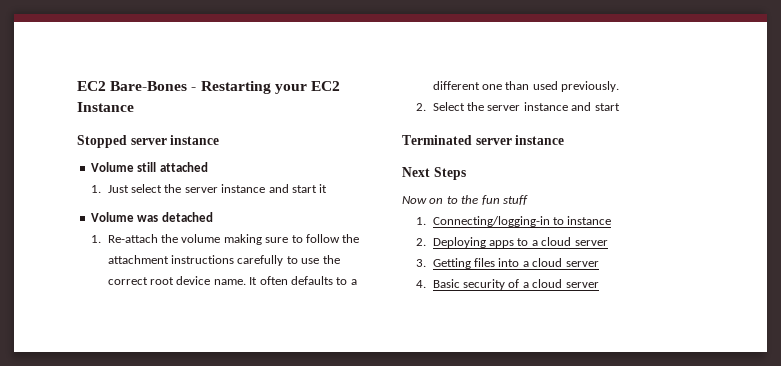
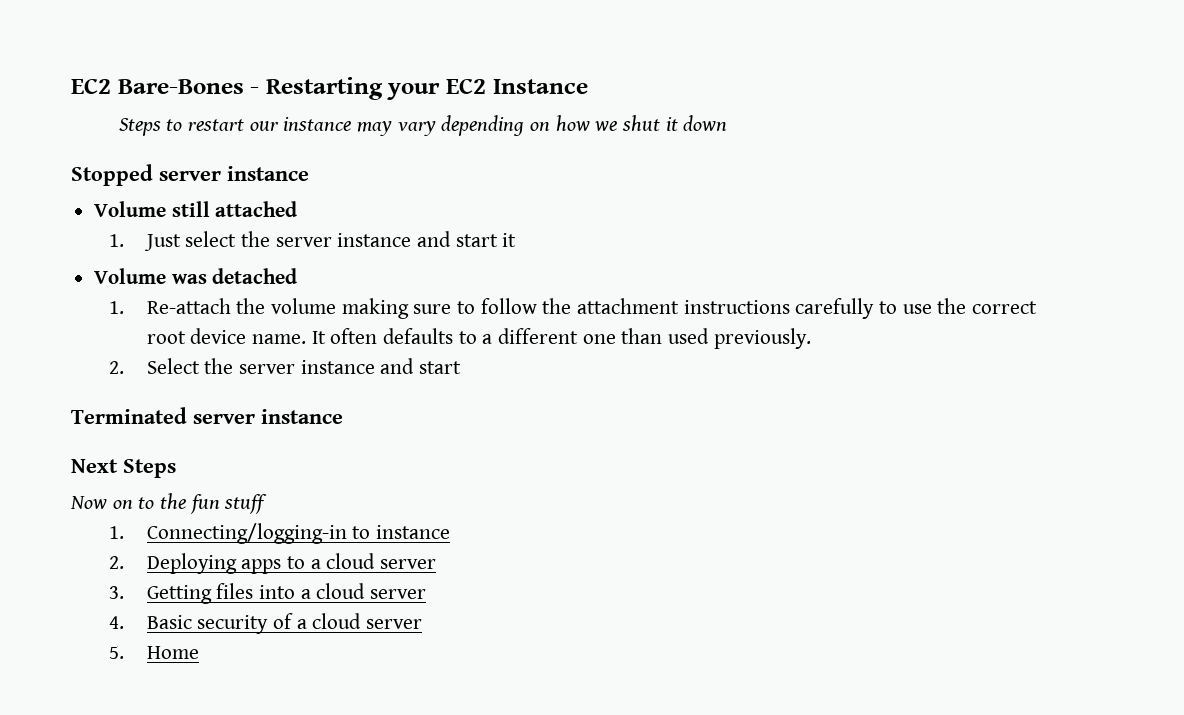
(134, 107) none -> [118,115,728,136] // Steps to restart our instance may vary depending on how we shut it down
(599, 285) none -> [108,646,199,659] // 5. Home

